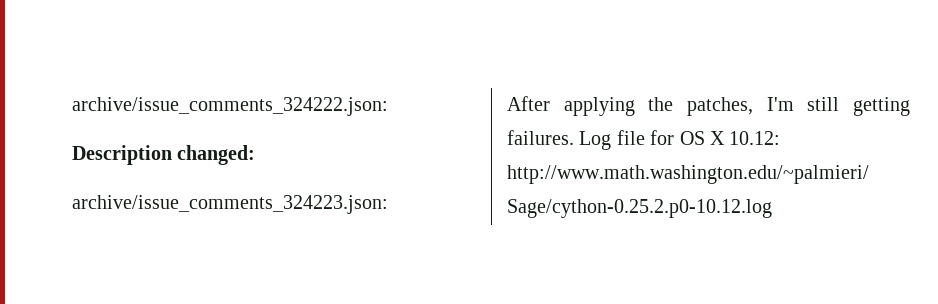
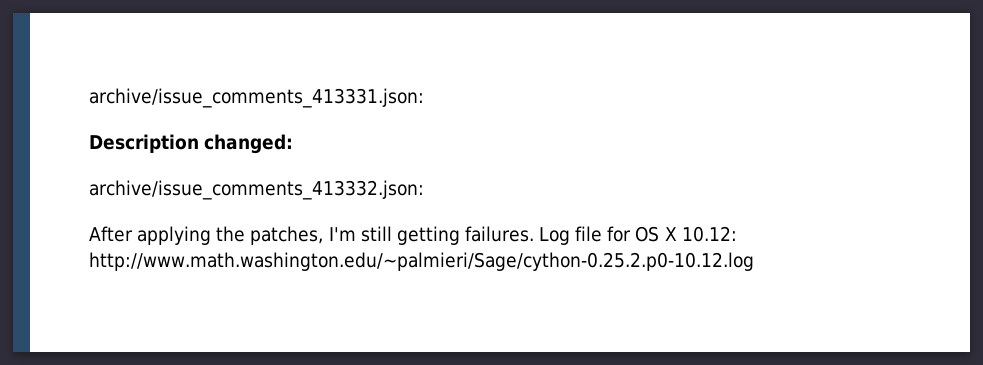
[72,97,388,116] archive/issue_comments_324222.json: -> [89,88,424,108] archive/issue_comments_413331.json:
[72,195,388,214] archive/issue_comments_324223.json: -> [89,180,424,200] archive/issue_comments_413332.json:

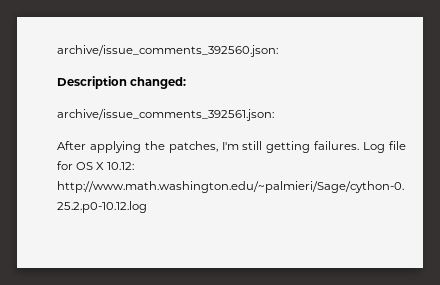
[89,88,424,108] archive/issue_comments_413331.json: -> [57,45,278,57] archive/issue_comments_392560.json:
[89,180,424,200] archive/issue_comments_413332.json: -> [57,109,274,121] archive/issue_comments_392561.json:

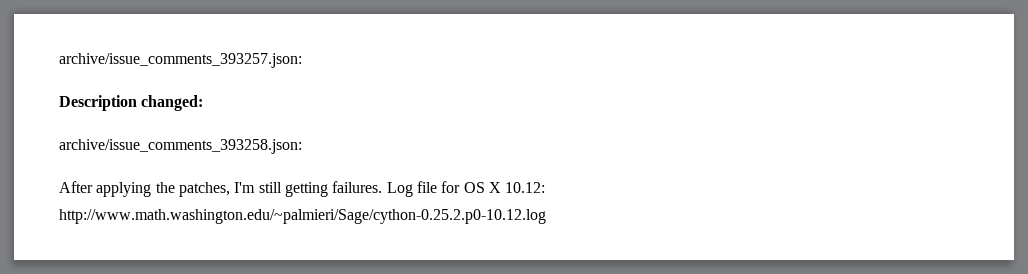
[57,45,278,57] archive/issue_comments_392560.json: -> [59,53,302,68] archive/issue_comments_393257.json:
[57,109,274,121] archive/issue_comments_392561.json: -> [59,139,302,154] archive/issue_comments_393258.json:

